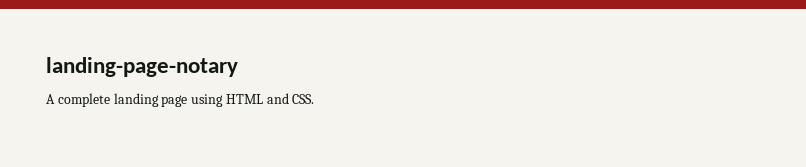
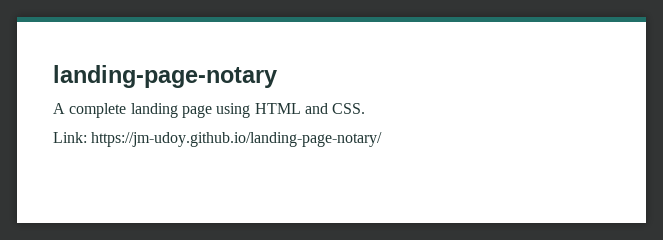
(315, 99) none -> [53,132,383,147] // Link: https://jm-udoy.github.io/landing-page-notary/

